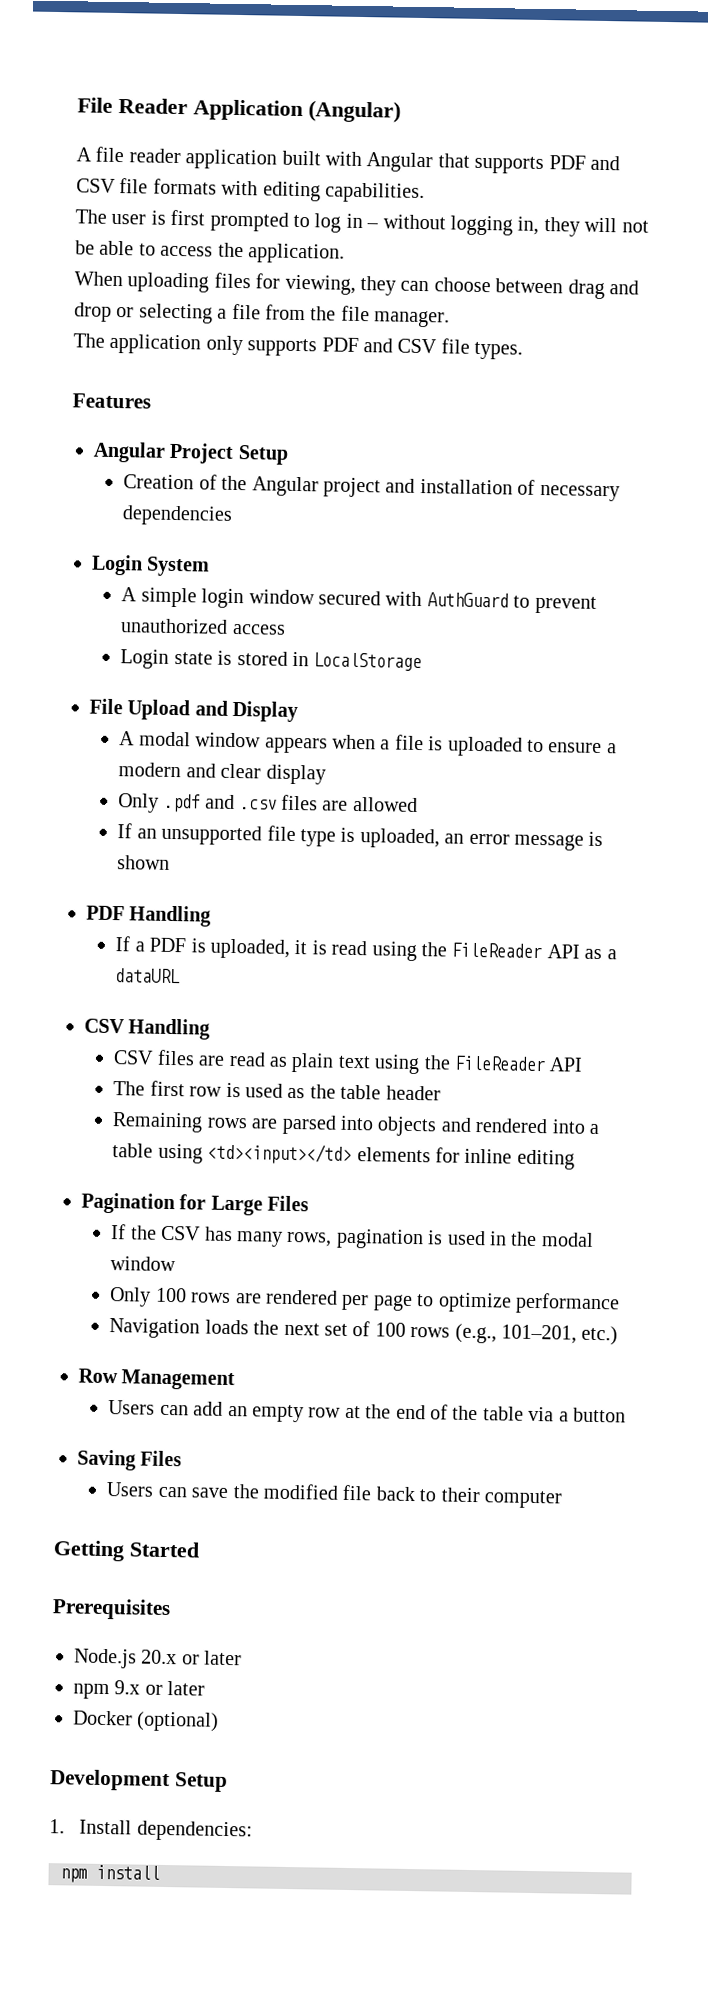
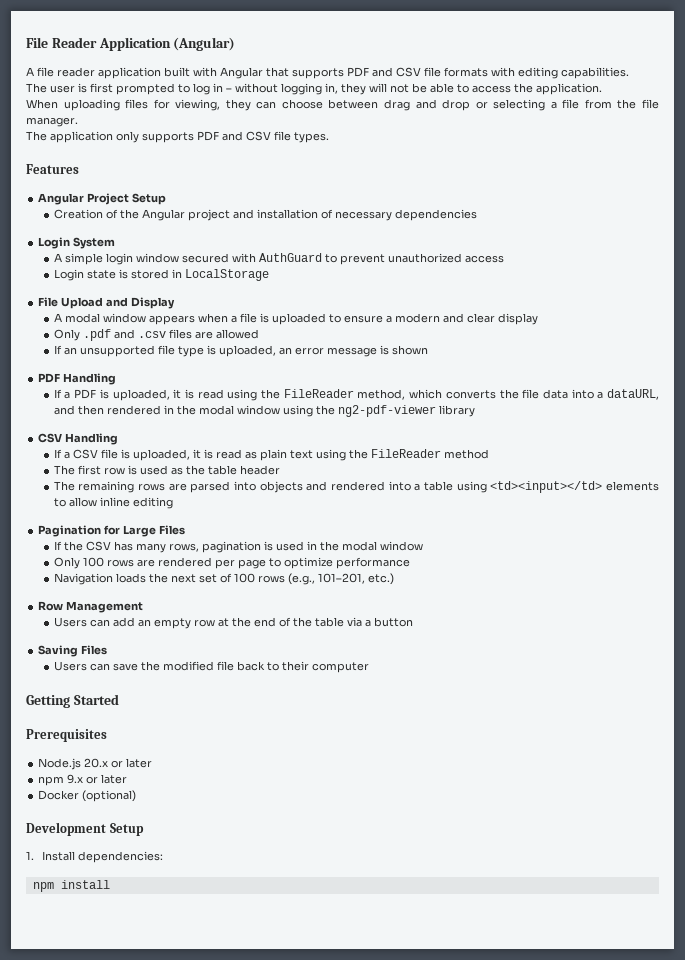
[546,944,617,960] [115,968,181,984] [84,1018,211,1040] [113,1049,226,1066] API as a dataURL // CSV Handling // CSV files are -> [357,389,660,400] [53,405,475,417] [38,433,119,445] [53,449,213,461] method, which converts the file data into a dataURL, and then rendered in the modal window using the ng2-pdf-viewer library // CSV Handling // If a CSV file is uploaded, it is
[549,1057,584,1072] API -> [443,449,489,459] method
[112,1112,204,1133] Remaining -> [53,481,135,493] The remaining
[434,1147,460,1163] for -> [53,497,97,507] to allow

